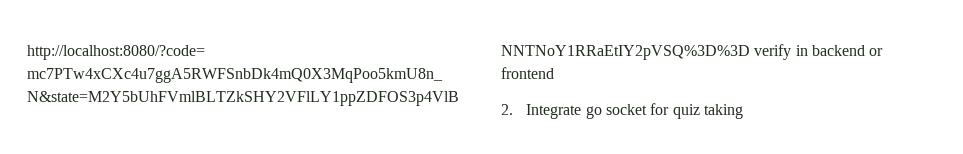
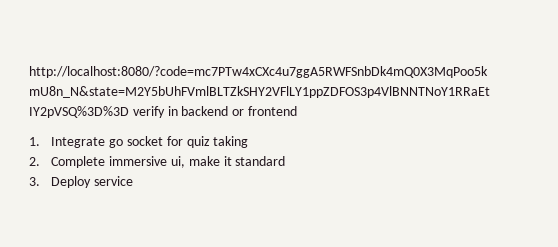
[501,104,513,115] 2. -> [29,137,40,146] 1.
(743, 111) none -> [29,156,286,168] [29,176,134,188] // 2. Complete immersive ui, make it standard // 3. Deploy service

